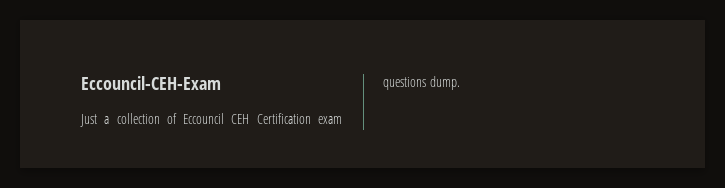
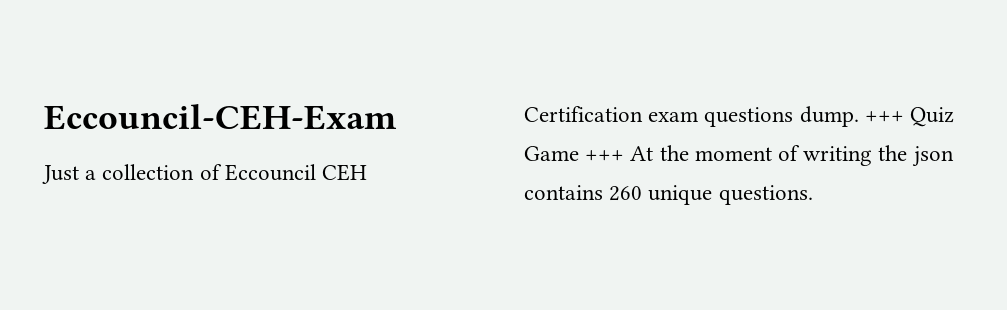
(460, 83) none -> [864,107,955,127] [524,145,954,167] [524,185,813,205] +++ Quiz Game +++ At the moment of writing the json contains 260 unique questions.

